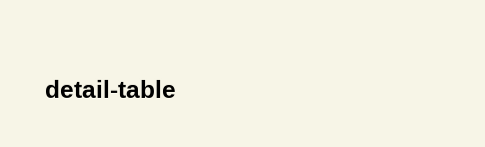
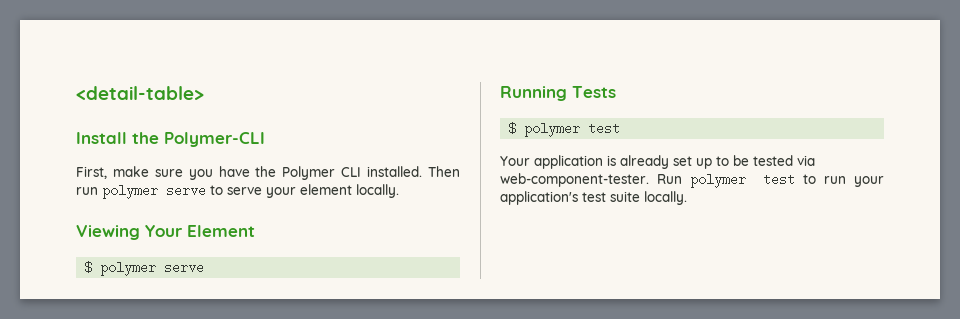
[44,79,176,98] detail-table -> [76,86,204,100] [76,132,265,147] [76,166,461,180] [76,184,399,199] [76,225,255,240] [84,261,205,276] [500,86,616,101] [508,122,621,137] [500,155,815,169] [500,173,884,188] [500,191,687,205] <detail-table> // Install the Polymer-CLI // First, make sure you have the Polymer CLI installed. Then run polymer serve to serve your element locally. // Viewing Your Element // $ polymer serve // Running Tests // $ polymer test // Your application is already set up to be tested via web-component-tester. Run polymer test to run your application's test suite locally.

